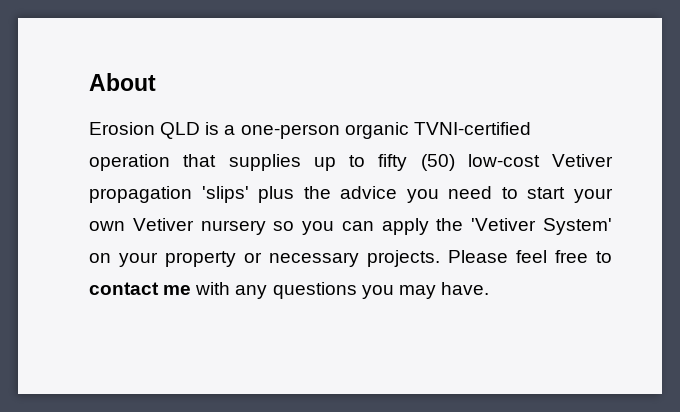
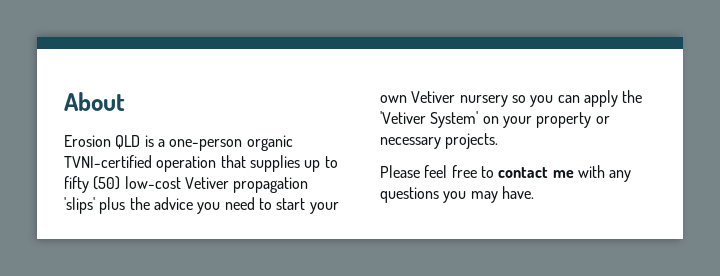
(440, 258) none -> (499, 141) //

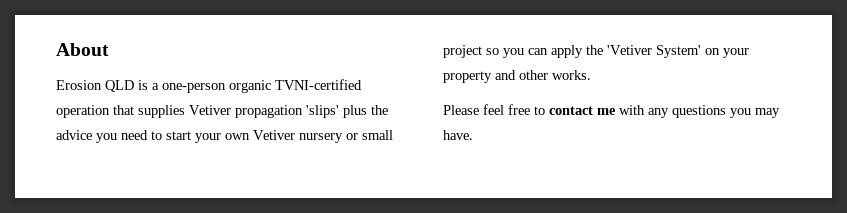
[304,156,338,172] [64,176,181,193] up to fifty (50) low-cost -> (185, 111) none
(508, 101) none -> [346,130,393,140] [443,45,482,58] or small project
[595,116,610,124] [380,133,499,149] or necessary projects. -> [495,70,591,80] and other works.

